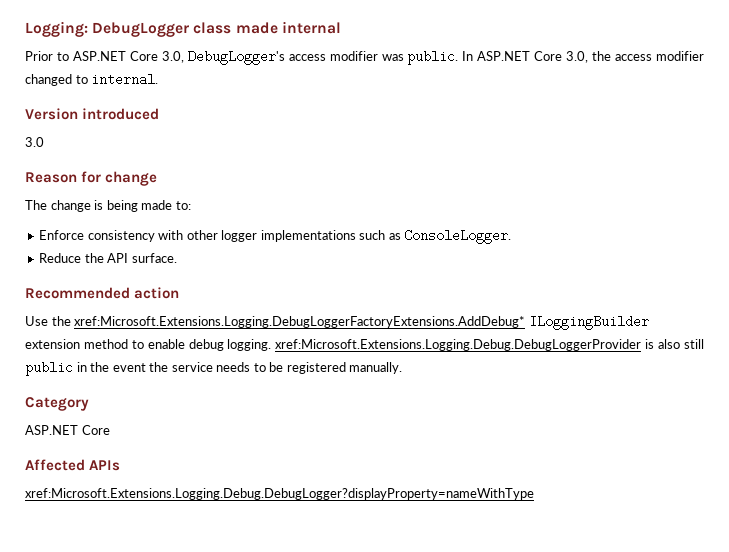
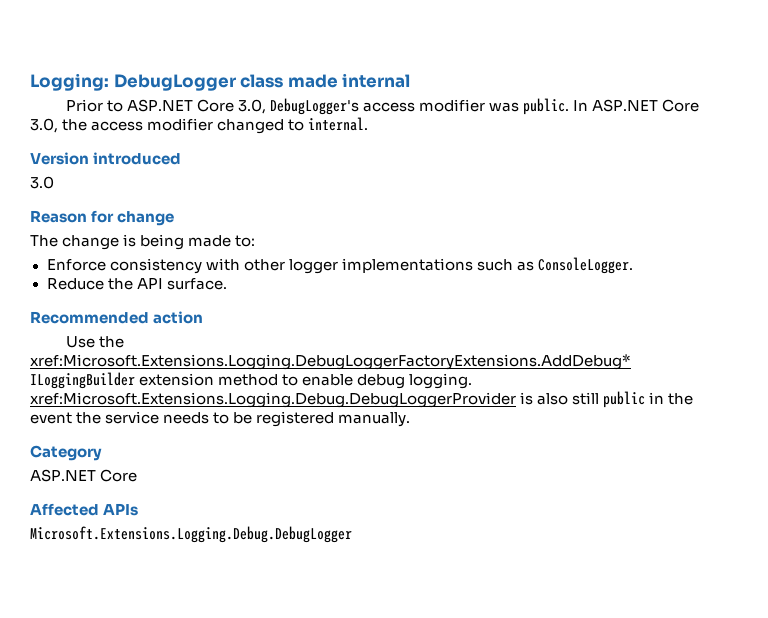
[25,488,534,500] xref:Microsoft.Extensions.Logging.Debug.DebugLogger?displayProperty=nameWithType -> [30,526,352,543] Microsoft.Extensions.Logging.Debug.DebugLogger

